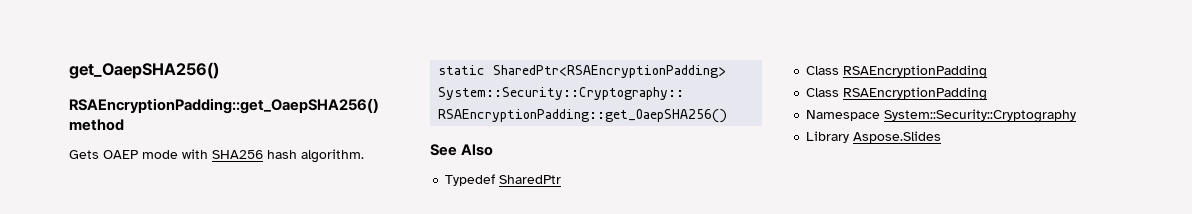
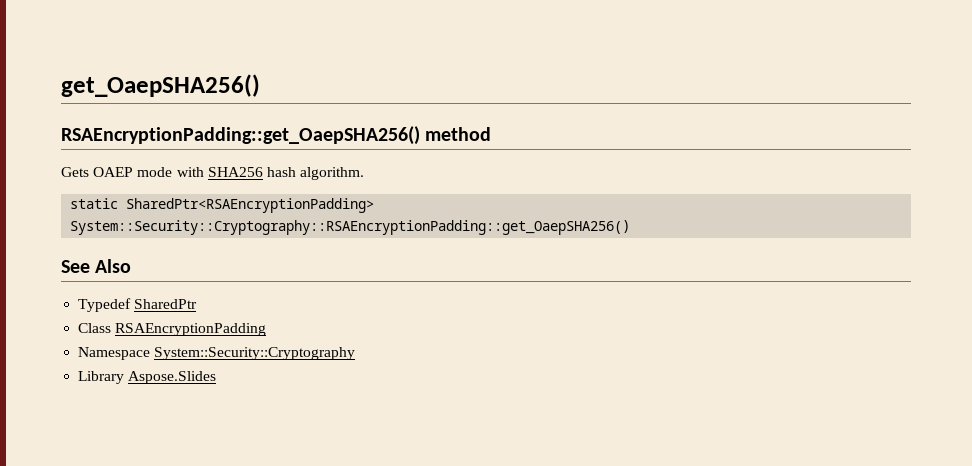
[806,87,988,101] // Class RSAEncryptionPadding -> (267, 329) none

